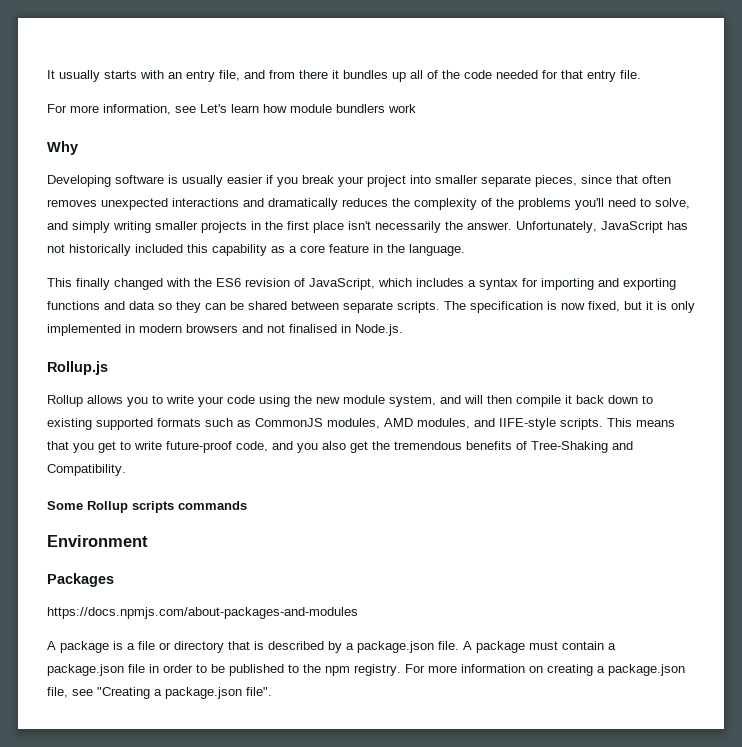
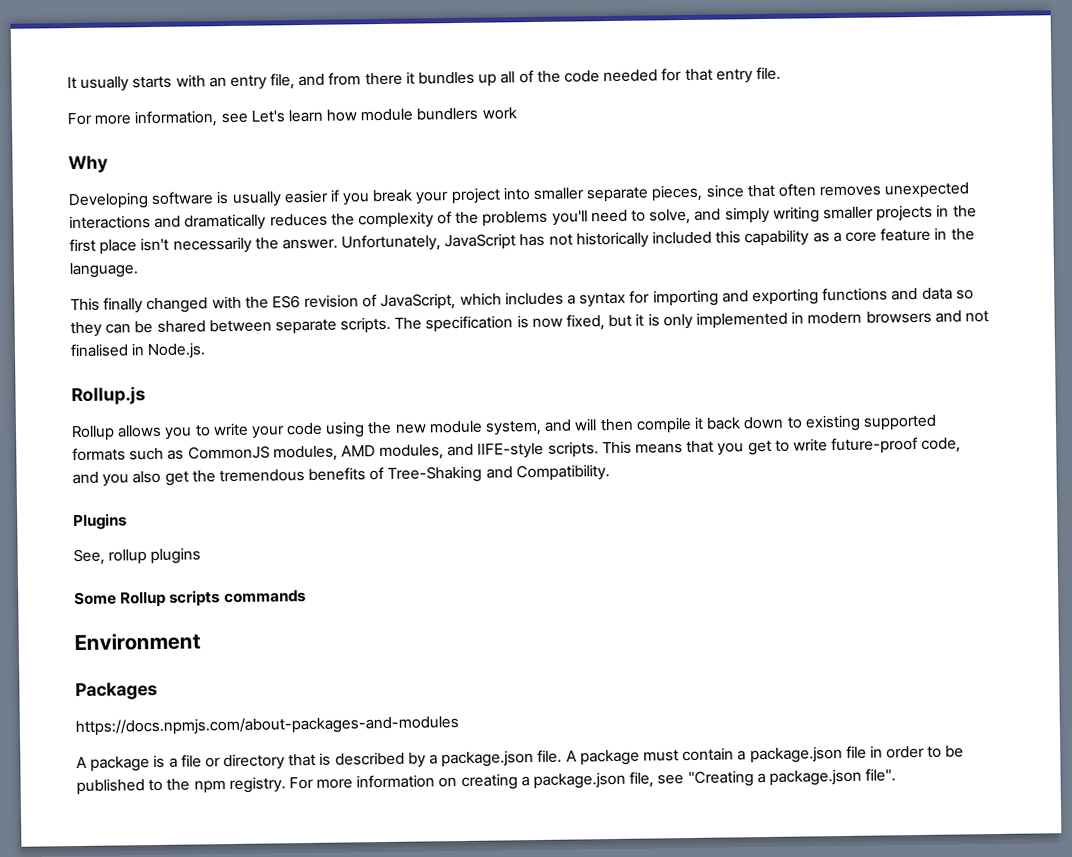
(126, 470) none -> [73,513,127,531] [73,547,202,566] // Plugins // See, rollup plugins

